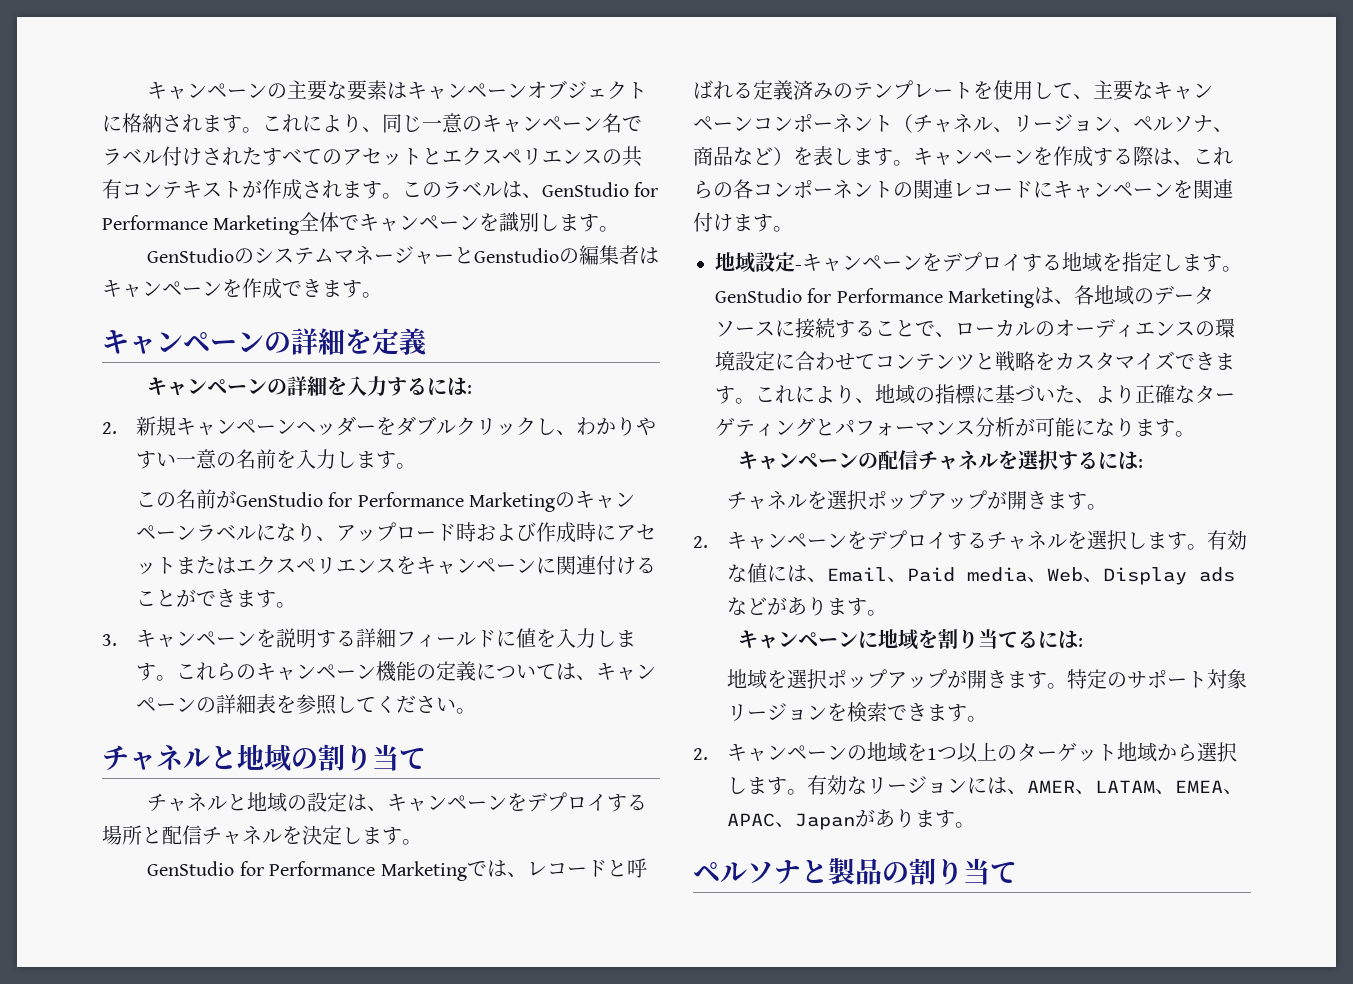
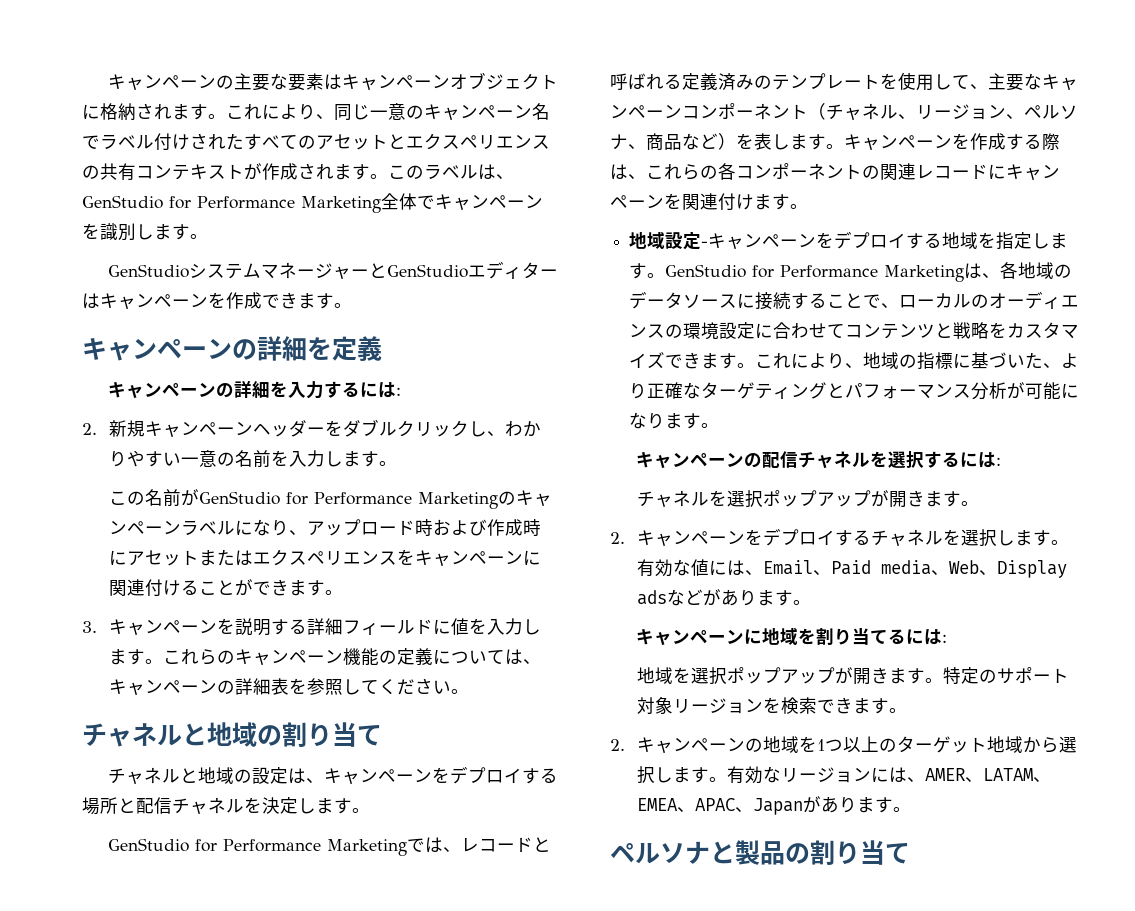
[234,248,255,264] の -> (190, 271) none
[474,245,640,265] Genstudioの編集者 -> [387,261,559,279] GenStudioエディター

